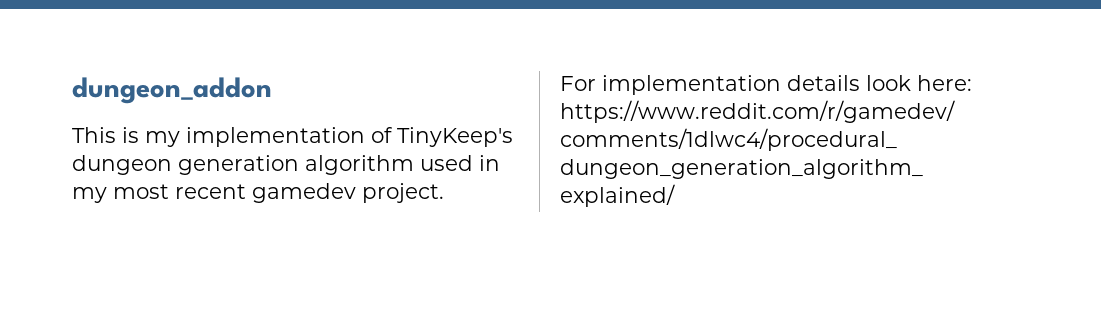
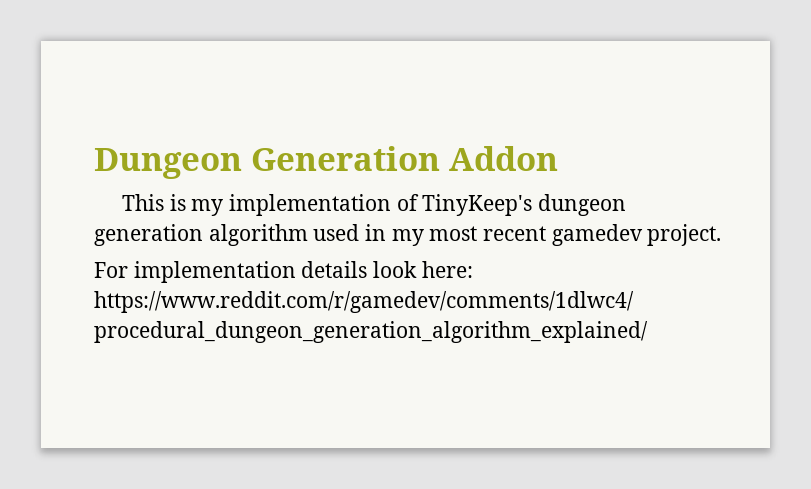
[72,77,272,104] dungeon_addon -> [94,146,558,179] Dungeon Generation Addon

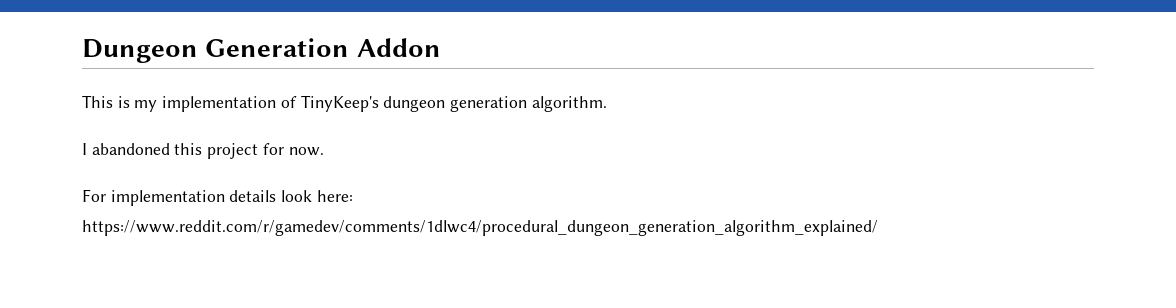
[208,224,722,246] algorithm used in my most recent gamedev project. -> [531,96,607,112] [82,143,324,159] algorithm. // I abandoned this project for now.

